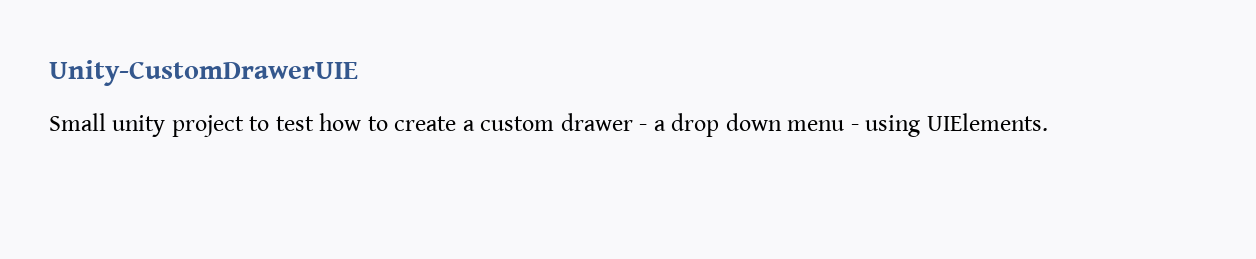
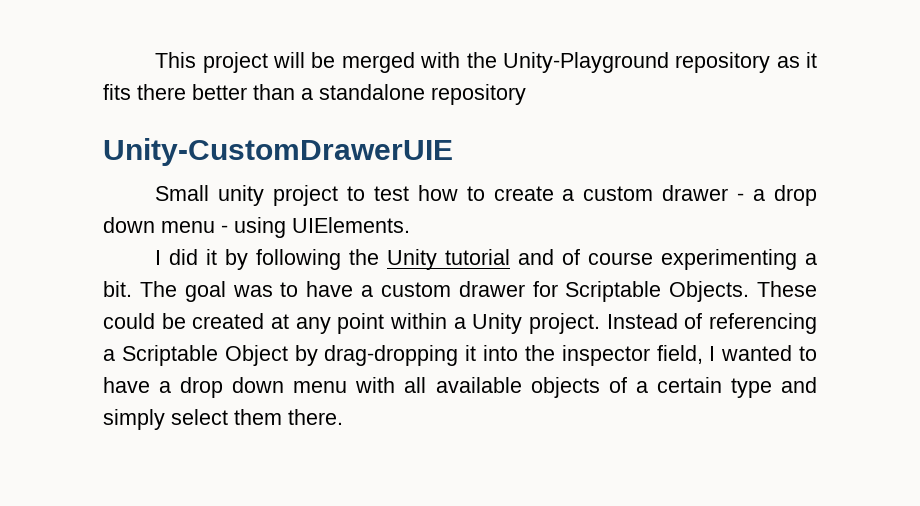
(49, 73) none -> [155,52,818,73] [103,84,526,105] This project will be merged with the Unity-Playground repository as it fits there better than a standalone repository //
(1048, 122) none -> [155,249,817,270] [103,281,817,302] [103,313,817,334] [103,345,818,366] [103,377,818,398] [103,409,343,430] // I did it by following the Unity tutorial and of course experimenting a bit. The goal was to have a custom drawer for Scriptable Objects. These could be created at any point within a Unity project. Instead of referencing a Scriptable Object by drag-dropping it into the inspector field, I wanted to have a drop down menu with all available objects of a certain type and simply select them there.

